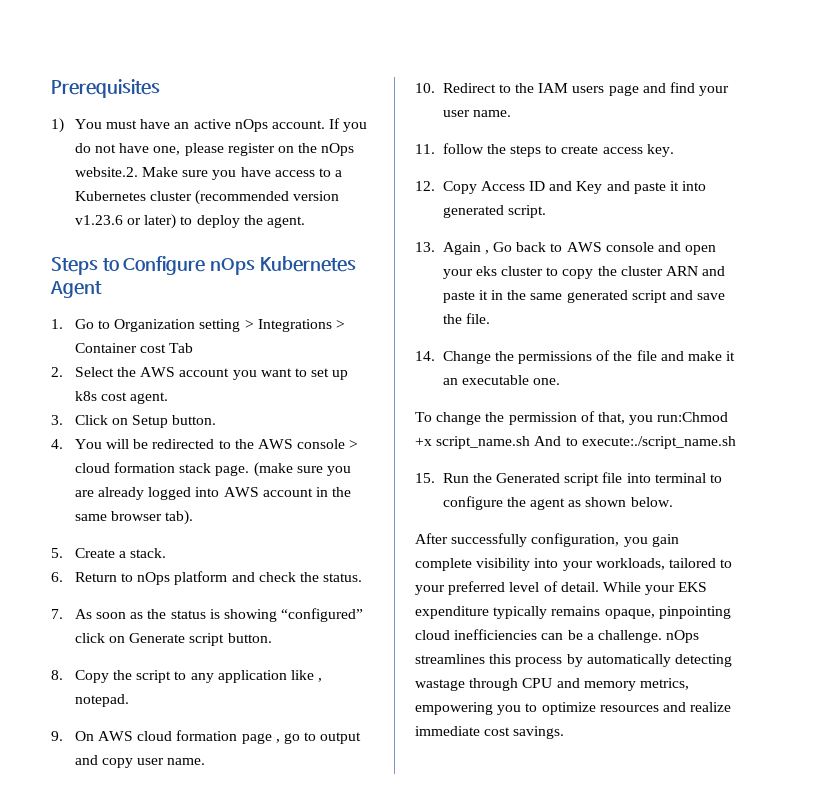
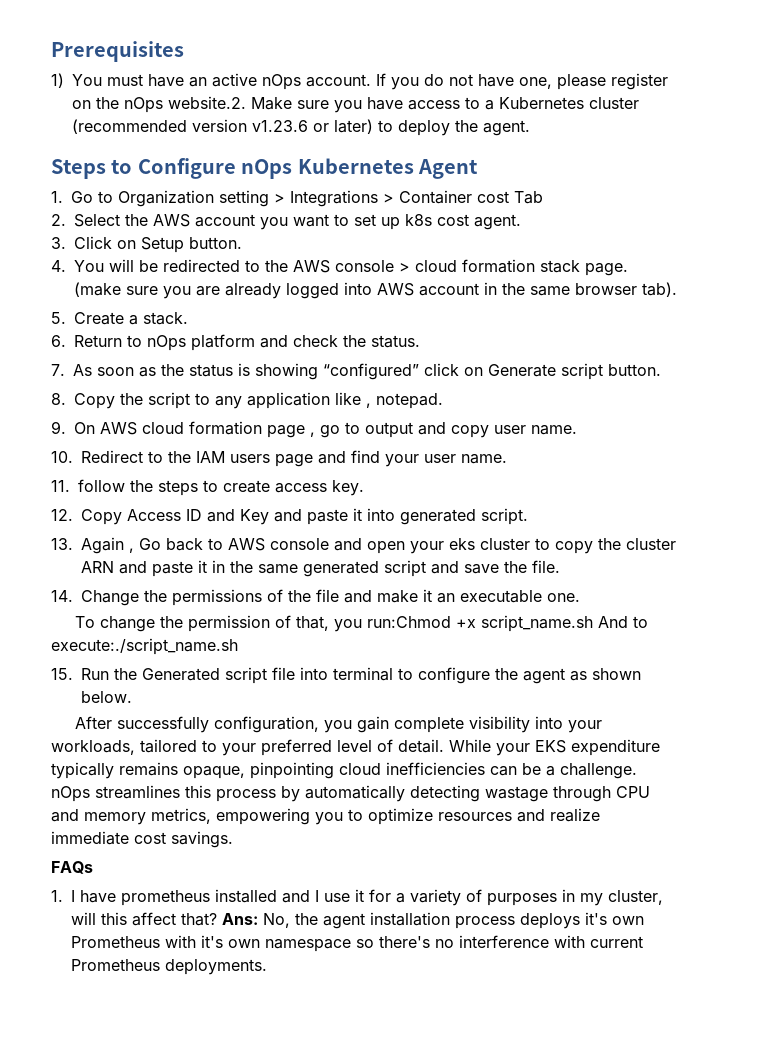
(565, 732) none -> [51,861,93,874] [51,889,663,906] [71,912,644,929] [71,935,643,952] [71,959,267,975] // FAQs // 1. I have prometheus installed and I use it for a variety of purposes in my cluster, will this affect that? Ans: No, the agent installation process deploys it's own Prometheus with it's own namespace so there's no interference with current Prometheus deployments.

